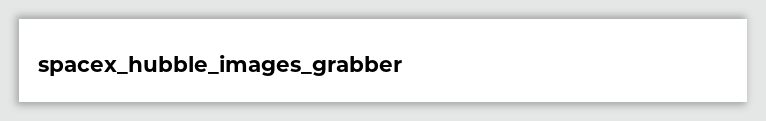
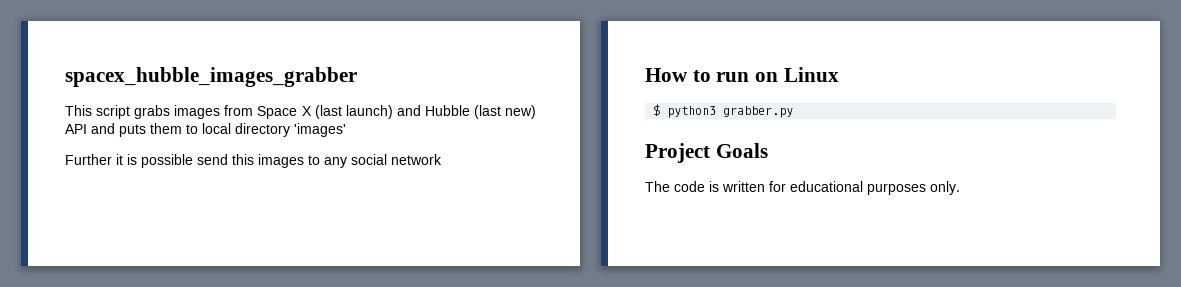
(402, 65) none -> [65,105,536,119] [65,123,346,137] [65,154,442,168] [645,67,839,82] [653,104,794,118] [645,143,768,163] [645,181,960,195] // This script grabs images from Space X (last launch) and Hubble (last new) API and puts them to local directory 'images' // Further it is possible send this images to any social network // How to run on Linux // $ python3 grabber.py // Project Goals // The code is written for educational purposes only.

